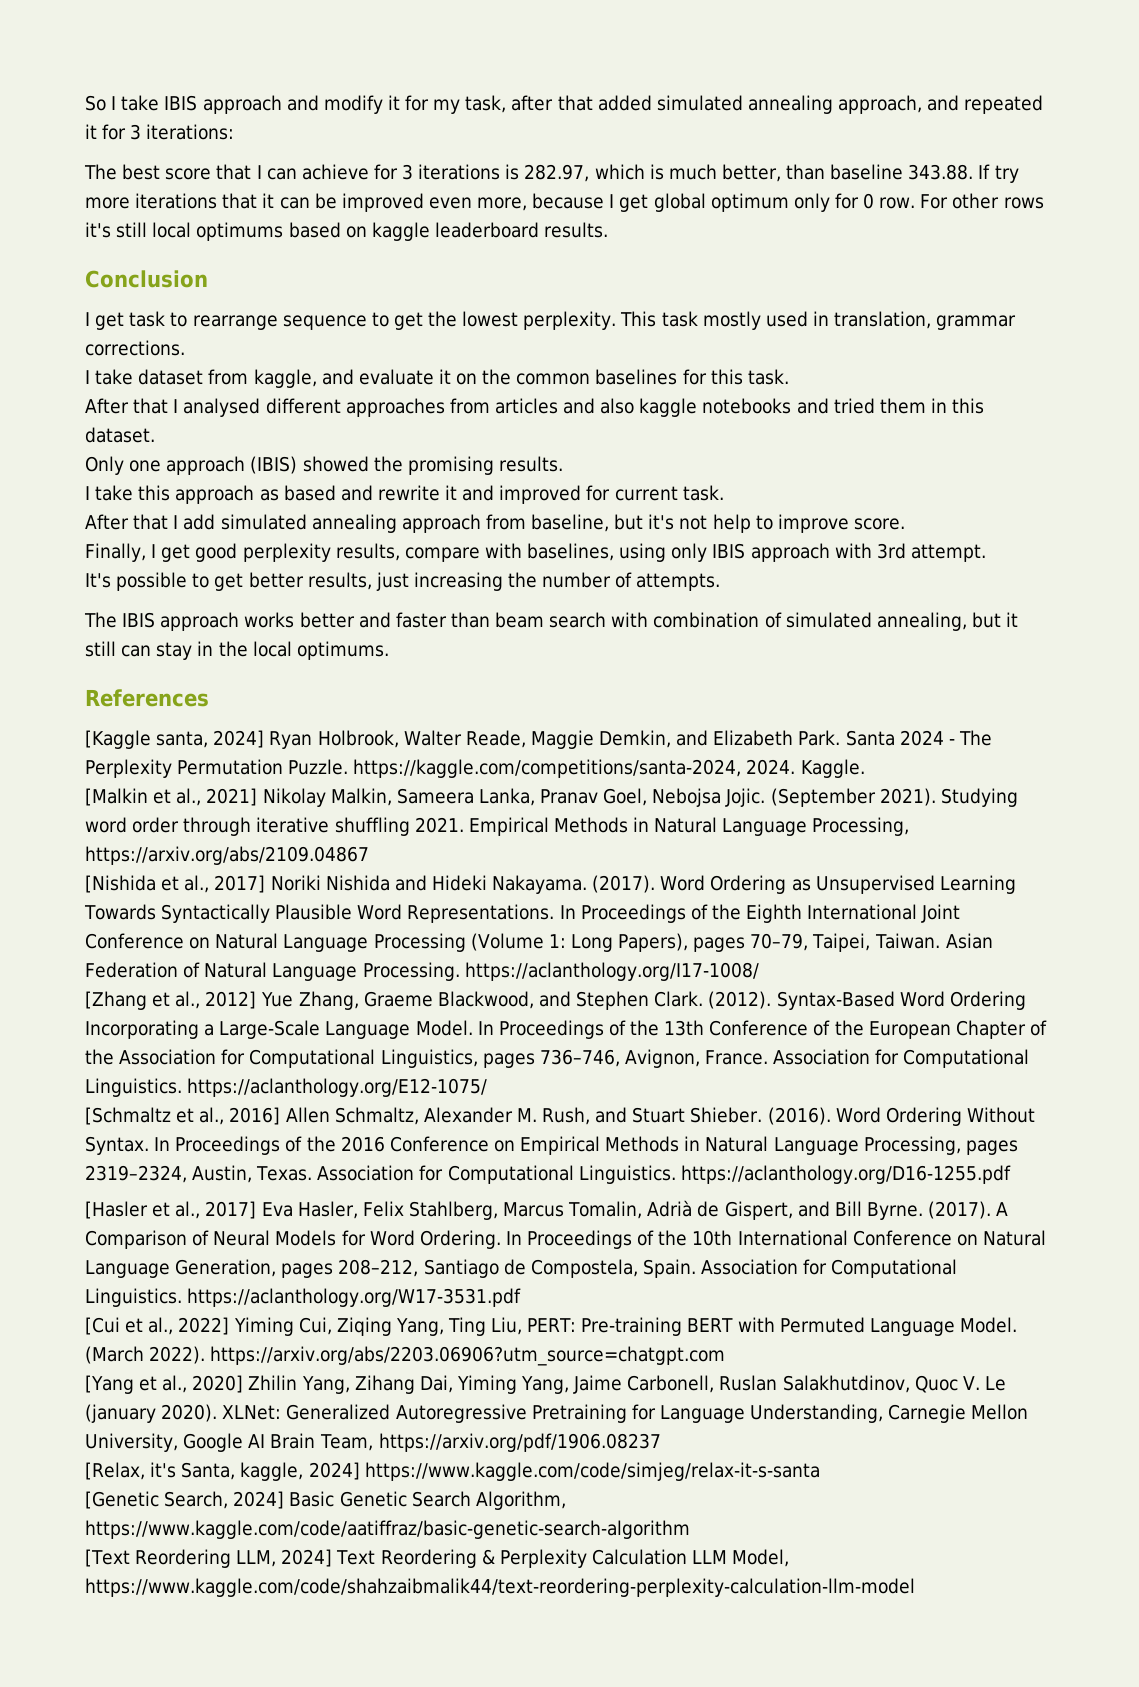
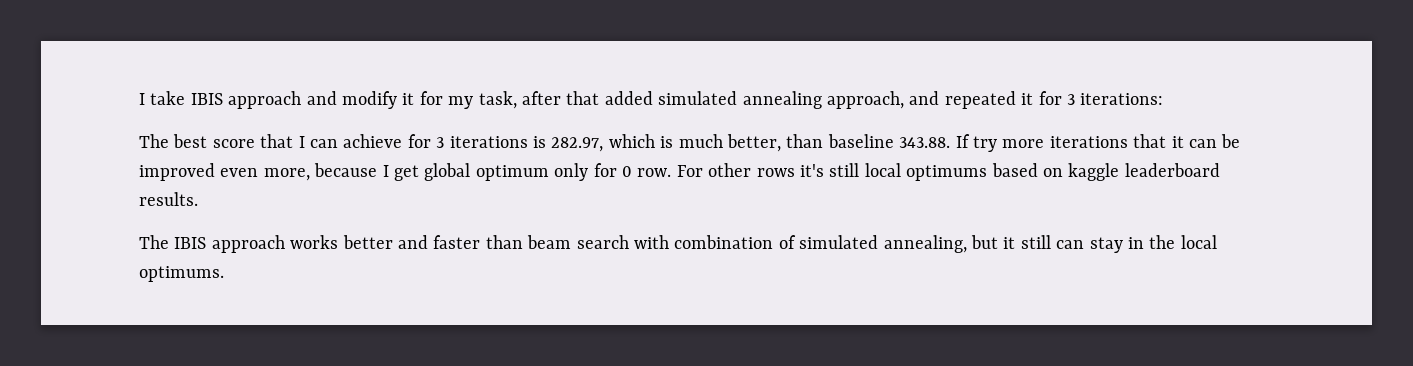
[85,95,106,111] So -> (139, 99) none
[85,270,208,288] [85,311,1017,330] [85,340,185,356] [85,369,789,388] [85,398,985,417] [85,427,155,443] [85,456,563,475] [85,485,724,504] [85,514,905,533] [85,543,986,562] [85,572,721,591] // Conclusion // I get task to rearrange sequence to get the lowest perplexity. This task mostly used in translation, grammar corrections. // I take dataset from kaggle, and evaluate it on the common baselines for this task. // After that I analysed different approaches from articles and also kaggle notebooks and tried them in this dataset. // Only one approach (IBIS) showed the promising results. // I take this approach as based and rewrite it and improved for current task. // After that I add simulated annealing approach from baseline, but it's not help to improve score. // Finally, I get good perplexity results, compare with baselines, using only IBIS approach with 3rd attempt. // It's possible to get better results, just increasing the number of attempts. -> (198, 199) none
[85,689,209,707] [85,730,992,749] [85,759,865,778] [85,788,1018,807] [85,817,910,836] [85,846,369,865] [85,875,1016,894] [84,904,961,923] [85,933,993,952] [85,962,759,981] [85,991,1026,1010] [85,1020,1047,1039] [85,1049,1030,1068] [85,1078,488,1097] [85,1107,1035,1126] [85,1136,1018,1155] [85,1165,1011,1184] [85,1200,1009,1220] [85,1230,1046,1249] [85,1259,958,1278] [85,1288,522,1307] [85,1317,1017,1336] [85,1346,726,1366] [85,1375,1006,1394] [85,1404,1029,1423] [85,1433,661,1452] [85,1462,820,1481] [85,1491,566,1510] [85,1520,690,1539] [85,1549,790,1568] [85,1578,915,1597] // References // [Kaggle santa, 2024] Ryan Holbrook, Walter Reade, Maggie Demkin, and Elizabeth Park. Santa 2024 - The Perplexity Permutation Puzzle. https://kaggle.com/competitions/santa-2024, 2024. Kaggle. // [Malkin et al., 2021] Nikolay Malkin, Sameera Lanka, Pranav Goel, Nebojsa Jojic. (September 2021). Studying word order through iterative shuffling 2021. Empirical Methods in Natural Language Processing, https://arxiv.org/abs/2109.04867 // [Nishida et al., 2017] Noriki Nishida and Hideki Nakayama. (2017). Word Ordering as Unsupervised Learning Towards Syntactically Plausible Word Representations. In Proceedings of the Eighth International Joint Conference on Natural Language Processing (Volume 1: Long Papers), pages 70–79, Taipei, Taiwan. Asian Federation of Natural Language Processing. https://aclanthology.org/I17-1008/ // [Zhang et al., 2012] Yue Zhang, Graeme Blackwood, and Stephen Clark. (2012). Syntax-Based Word Ordering Incorporating a Large-Scale Language Model. In Proceedings of the 13th Conference of the European Chapter of the Association for Computational Linguistics, pages 736–746, Avignon, France. Association for Computational Linguistics. https://aclanthology.org/E12-1075/ // [Schmaltz et al., 2016] Allen Schmaltz, Alexander M. Rush, and Stuart Shieber. (2016). Word Ordering Without Syntax. In Proceedings of the 2016 Conference on Empirical Methods in Natural Language Processing, pages 2319–2324, Austin, Texas. Association for Computational Linguistics. https://aclanthology.org/D16-1255.pdf // [Hasler et al., 2017] Eva Hasler, Felix Stahlberg, Marcus Tomalin, Adrià de Gispert, and Bill Byrne. (2017). A Comparison of Neural Models for Word Ordering. In Proceedings of the 10th International Conference on Natural Language Generation, pages 208–212, Santiago de Compostela, Spain. Association for Computational Linguistics. https://aclanthology.org/W17-3531.pdf // [Cui et al., 2022] Yiming Cui, Ziqing Yang, Ting Liu, PERT: Pre-training BERT with Permuted Language Model. (March 2022). https://arxiv.org/abs/2203.06906?utm_source=chatgpt.com // [Yang et al., 2020] Zhilin Yang, Zihang Dai, Yiming Yang, Jaime Carbonell, Ruslan Salakhutdinov, Quoc V. Le (january 2020). XLNet: Generalized Autoregressive Pretraining for Language Understanding, Carnegie Mellon University, Google AI Brain Team, https://arxiv.org/pdf/1906.08237 // [Relax, it's Santa, kaggle, 2024] https://www.kaggle.com/code/simjeg/relax-it-s-santa // [Genetic Search, 2024] Basic Genetic Search Algorithm, https://www.kaggle.com/code/aatiffraz/basic-genetic-search-algorithm // [Text Reordering LLM, 2024] Text Reordering & Perplexity Calculation LLM Model, https://www.kaggle.com/code/shahzaibmalik44/text-reordering-perplexity-calculation-llm-model -> (224, 274) none

